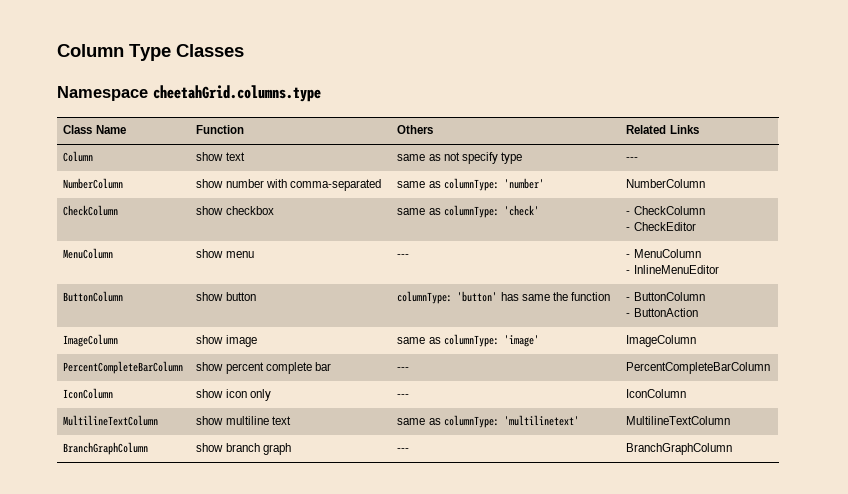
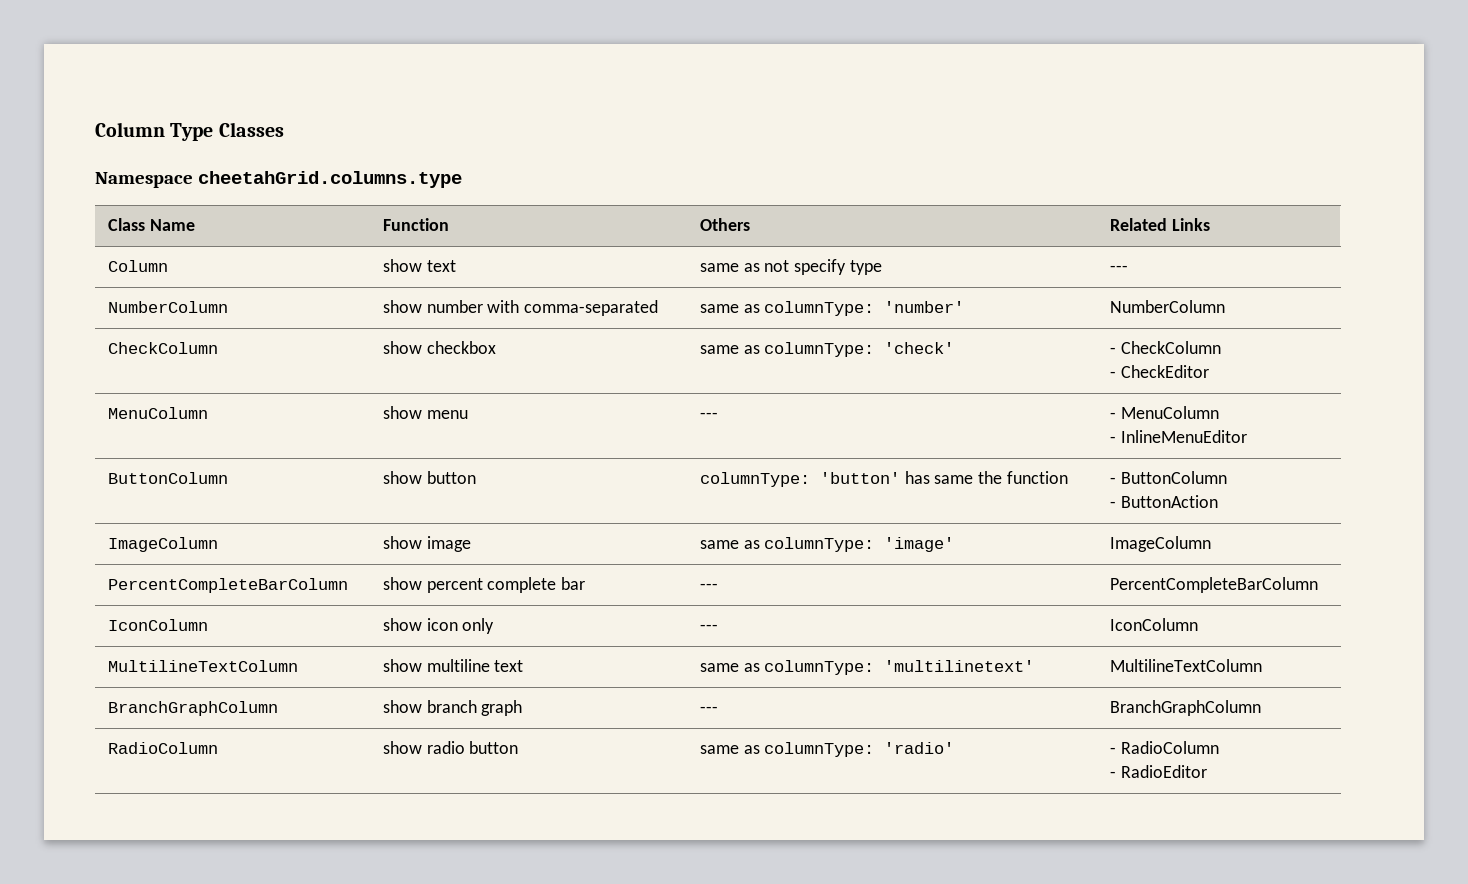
(733, 449) none -> [107,742,218,754] [382,741,519,754] [699,742,955,757] [1109,741,1219,754] [1109,765,1207,778] // RadioColumn | show radio button | same as columnType: 'radio' | - RadioColumn // - RadioEditor

